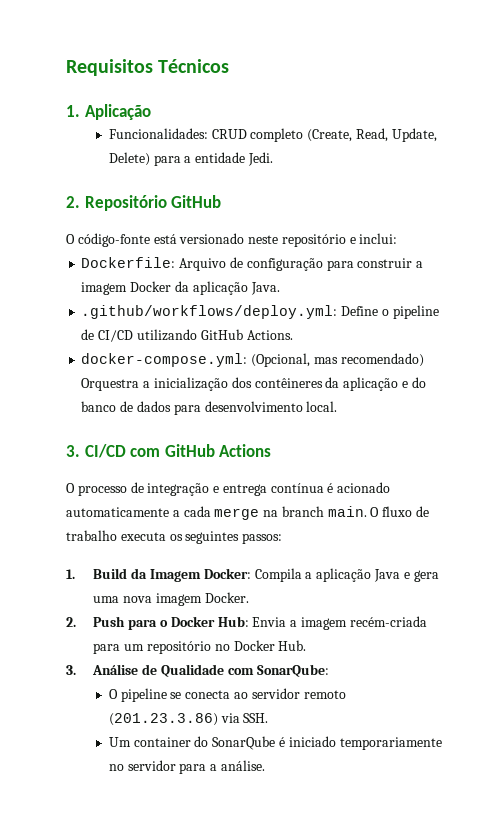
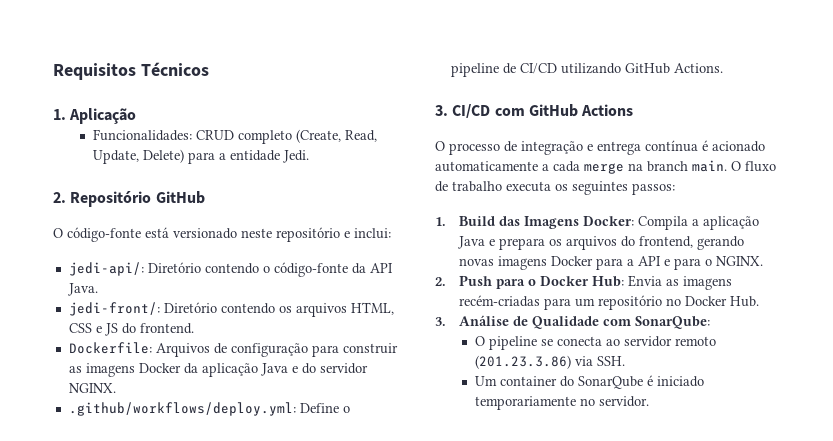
(398, 238) none -> [68,262,393,277] [67,283,98,296] [68,302,394,317] [68,323,194,336] // jedi-api/: Diretório contendo o código-fonte da API Java. // jedi-front/: Diretório contendo os arquivos HTML, CSS e JS do frontend.
[179,258,227,271] Arquivo -> [155,343,210,357] Arquivos
[416,261,424,268] [81,282,128,295] a imagem -> [68,363,135,377] as imagens
[250,282,280,295] Java. -> [260,363,368,376] [68,383,116,393] Java e do servidor NGINX.
[81,353,424,367] [81,377,426,391] [81,401,338,415] // docker-compose.yml: (Opcional, mas recomendado) Orquestra a inicialização dos contêineres da aplicação e do banco de dados para desenvolvimento local. -> (723, 68) none
[131,568,202,582] da Imagem -> [498,216,579,229] das Imagens
[413,570,439,582] [93,592,249,606] gera uma nova imagem Docker. -> [498,236,744,250] [458,256,763,270] prepara os arquivos do frontend, gerando novas imagens Docker para a API e para o NGINX.
[290,616,427,630] a imagem recém-criada -> [665,276,732,290] [458,295,540,307] as imagens recém-criadas
[127,760,266,774] servidor para a análise. -> [598,396,649,407] servidor.

